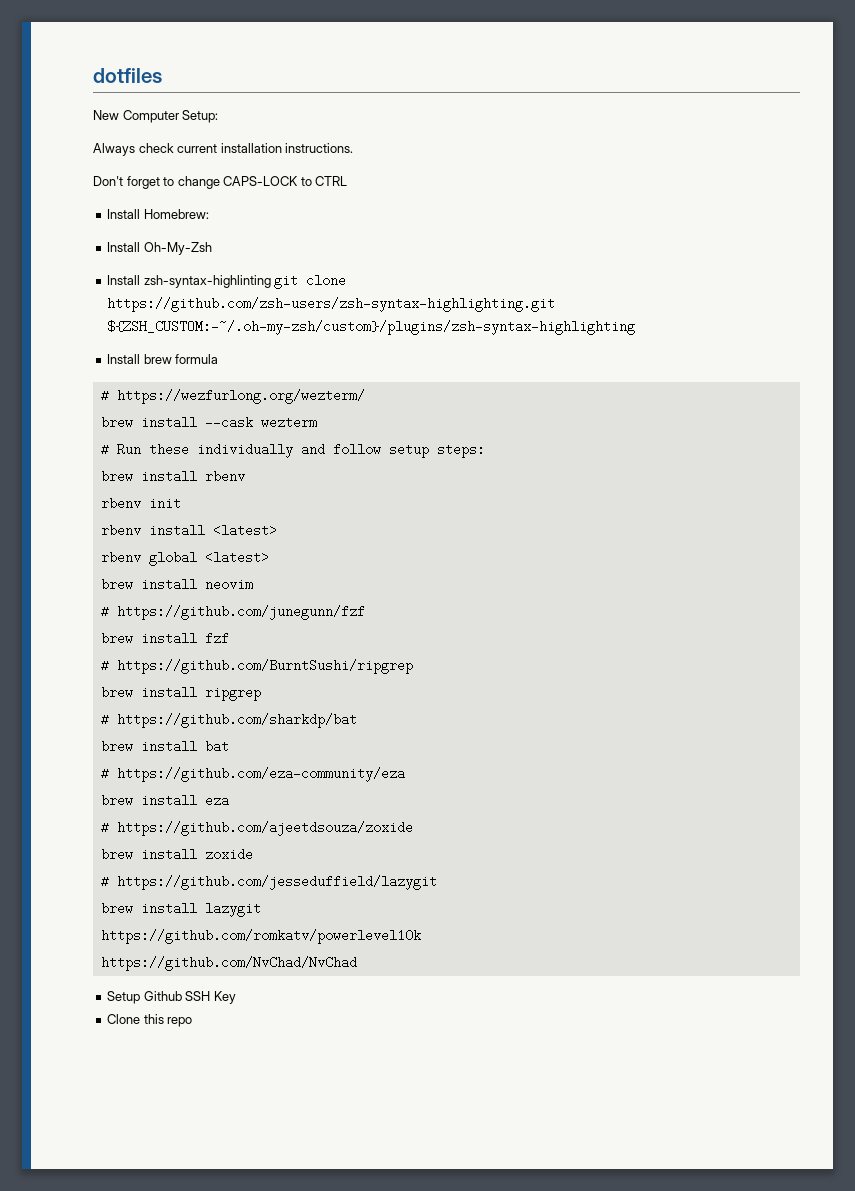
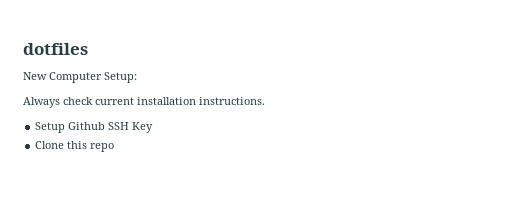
[93,176,348,189] [107,209,209,219] [107,242,212,255] [107,274,347,289] [107,297,556,312] [107,320,636,335] [107,354,219,364] [100,389,365,404] [100,416,317,429] [100,443,485,458] [100,470,245,483] [100,497,181,510] [100,524,277,537] [100,551,269,566] [100,578,253,591] [100,605,365,620] [100,632,229,645] [100,659,413,674] [100,686,261,701] [100,713,357,728] [100,740,229,753] [100,767,405,782] [100,794,229,807] [100,821,413,836] [100,848,253,861] [100,875,437,890] [100,902,261,917] [100,929,421,944] [100,956,357,971] // Don't forget to change CAPS-LOCK to CTRL // Install Homebrew: // Install Oh-My-Zsh // Install zsh-syntax-highlinting git clone https://github.com/zsh-users/zsh-syntax-highlighting.git ${ZSH_CUSTOM:-~/.oh-my-zsh/custom}/plugins/zsh-syntax-highlighting // Install brew formula // # https://wezfurlong.org/wezterm/ // brew install --cask wezterm // # Run these individually and follow setup steps: // brew install rbenv // rbenv init // rbenv install <latest> // rbenv global <latest> // brew install neovim // # https://github.com/junegunn/fzf // brew install fzf // # https://github.com/BurntSushi/ripgrep // brew install ripgrep // # https://github.com/sharkdp/bat // brew install bat // # https://github.com/eza-community/eza // brew install eza // # https://github.com/ajeetdsouza/zoxide // brew install zoxide // # https://github.com/jesseduffield/lazygit // brew install lazygit // https://github.com/romkatv/powerlevel10k // https://github.com/NvChad/NvChad -> (265, 101) none

